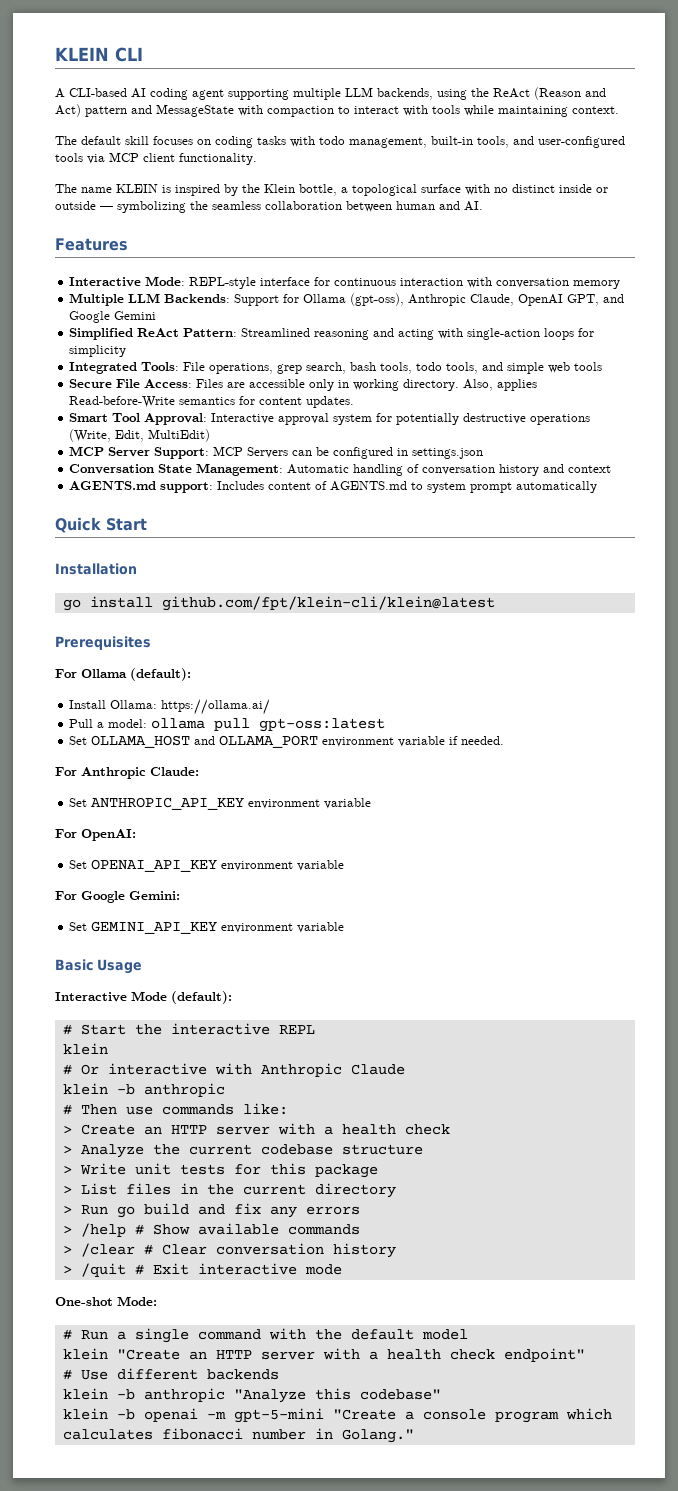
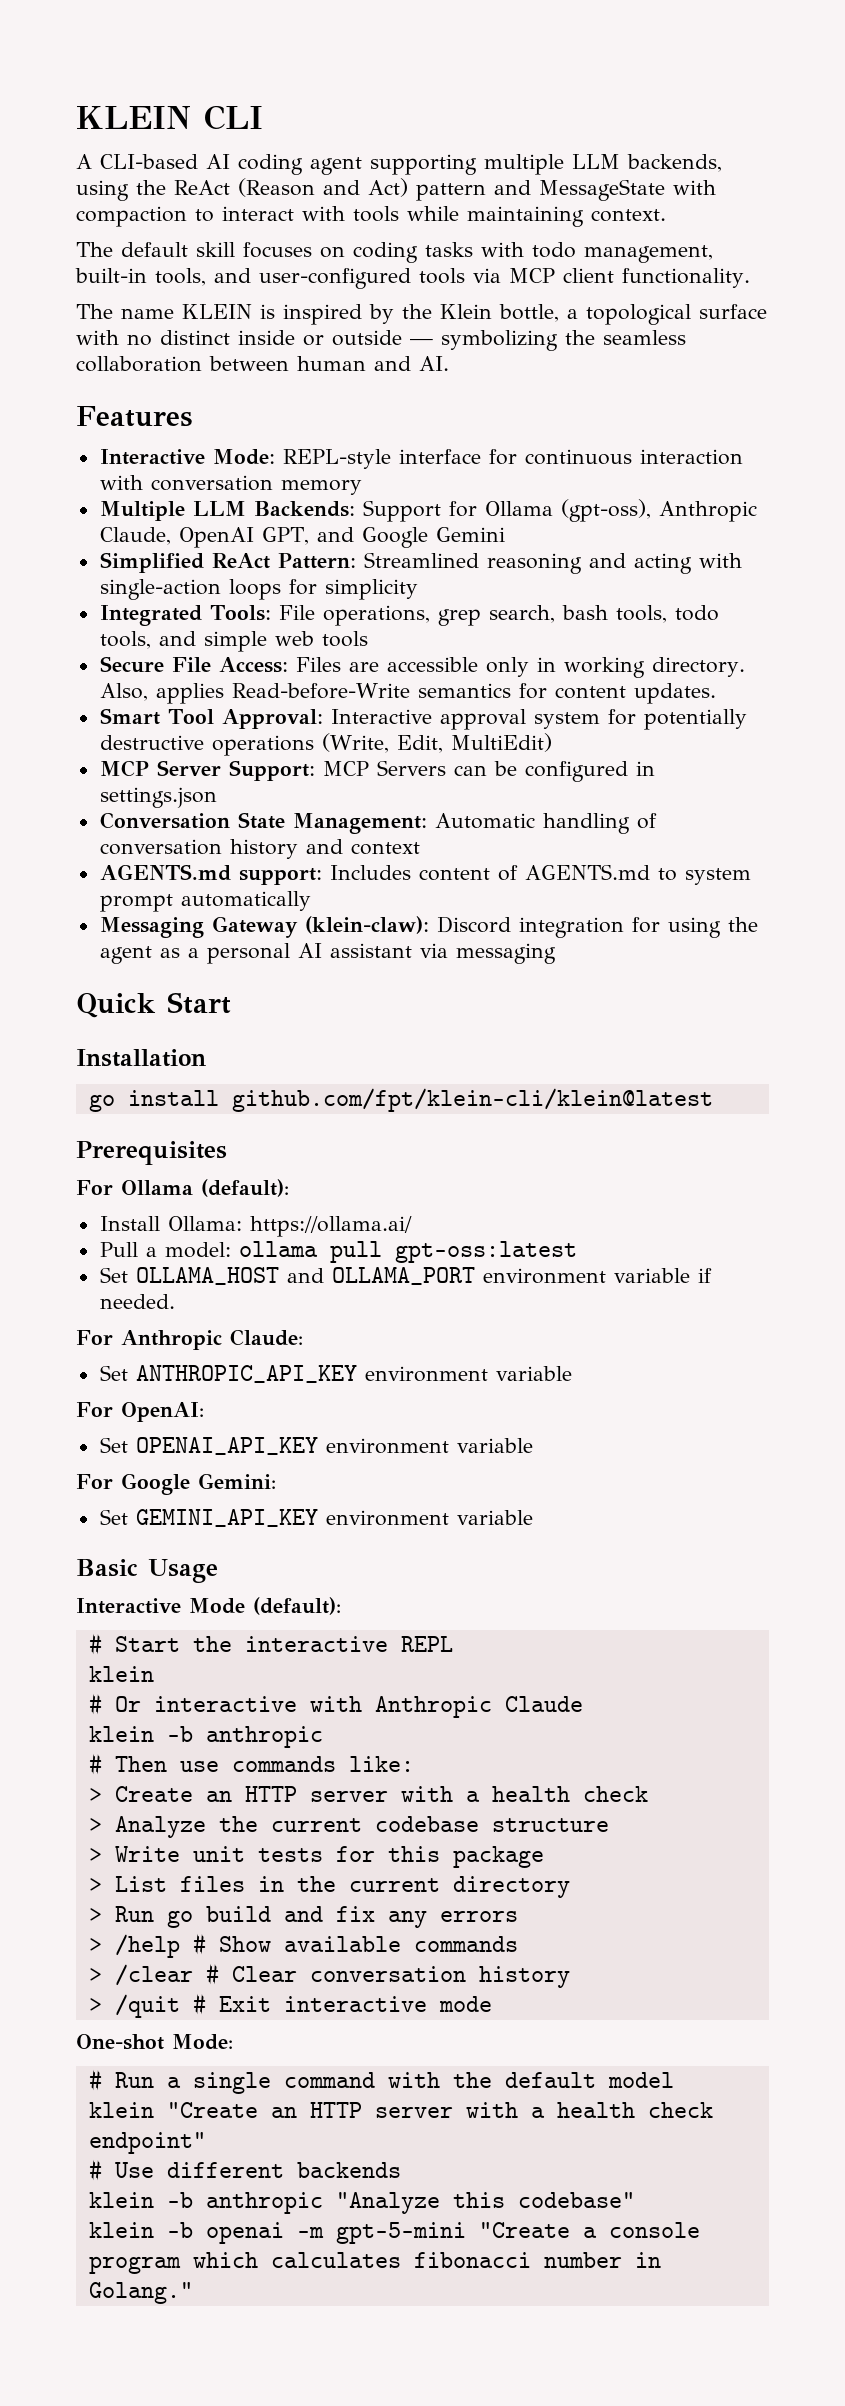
(598, 487) none -> [99,916,758,938] [99,943,556,964] // Messaging Gateway (klein-claw): Discord integration for using the agent as a personal AI assistant via messaging

